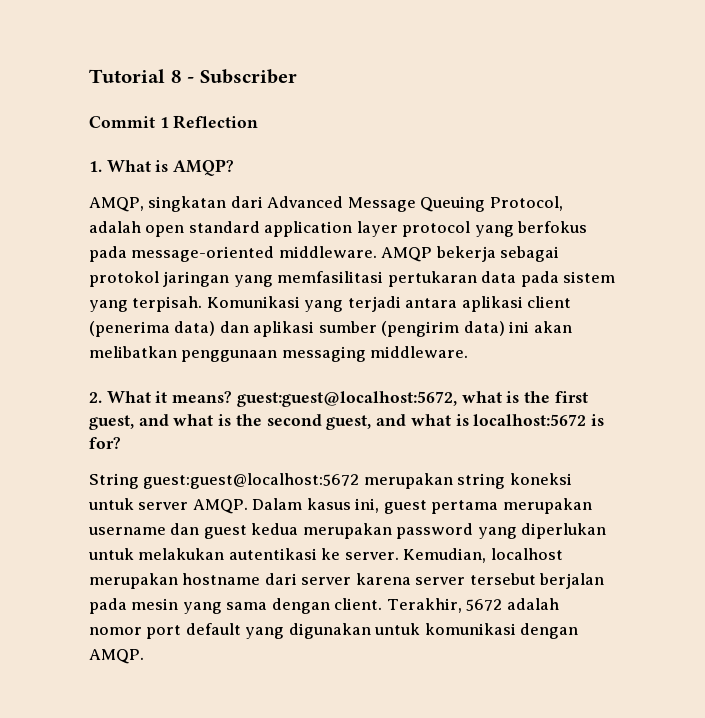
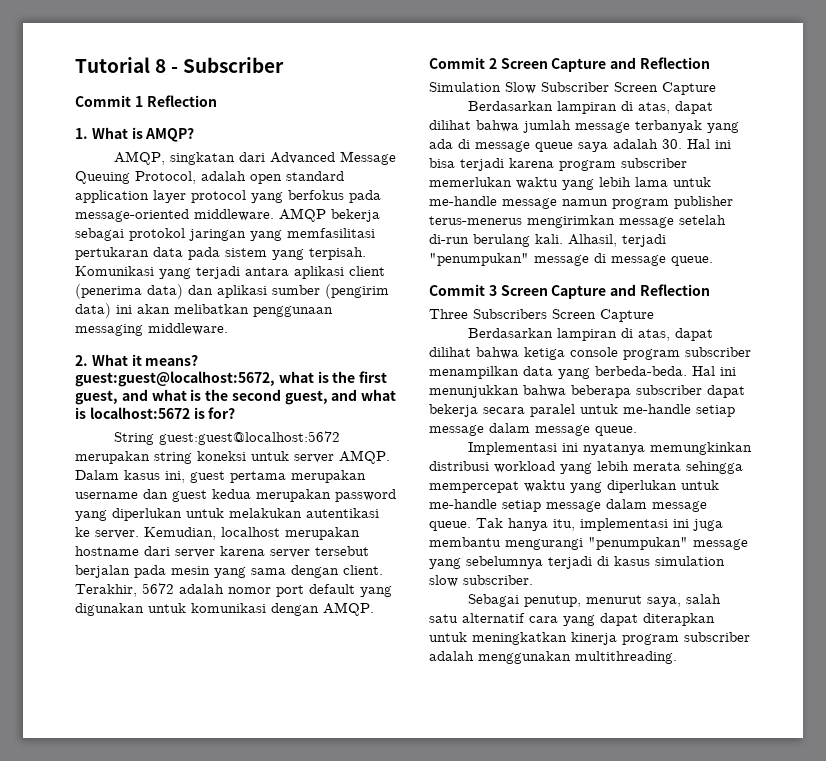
(144, 656) none -> [429,57,710,72] [429,82,716,95] [467,101,713,114] [429,120,739,133] [429,139,731,152] [429,158,687,171] [429,177,711,190] [429,196,733,209] [429,215,726,228] [429,234,666,247] [429,253,713,266] [429,284,710,299] [429,309,654,322] [467,328,713,341] [429,347,751,360] [429,366,736,379] [429,385,745,398] [429,404,735,417] [429,423,637,436] [467,442,752,455] [429,461,743,474] [429,480,719,493] [429,499,707,512] [429,518,723,531] [429,537,748,550] [429,556,725,569] [429,575,533,587] [467,594,721,607] [429,613,715,626] [429,632,750,645] [429,651,677,664] // Commit 2 Screen Capture and Reflection // Simulation Slow Subscriber Screen Capture // Berdasarkan lampiran di atas, dapat dilihat bahwa jumlah message terbanyak yang ada di message queue saya adalah 30. Hal ini bisa terjadi karena program subscriber memerlukan waktu yang lebih lama untuk me-handle message namun program publisher terus-menerus mengirimkan message setelah di-run berulang kali. Alhasil, terjadi "penumpukan" message di message queue. // Commit 3 Screen Capture and Reflection // Three Subscribers Screen Capture // Berdasarkan lampiran di atas, dapat dilihat bahwa ketiga console program subscriber menampilkan data yang berbeda-beda. Hal ini menunjukkan bahwa beberapa subscriber dapat bekerja secara paralel untuk me-handle setiap message dalam message queue. // Implementasi ini nyatanya memungkinkan distribusi workload yang lebih merata sehingga mempercepat waktu yang diperlukan untuk me-handle setiap message dalam message queue. Tak hanya itu, implementasi ini juga membantu mengurangi "penumpukan" message yang sebelumnya terjadi di kasus simulation slow subscriber. // Sebagai penutup, menurut saya, salah satu alternatif cara yang dapat diterapkan untuk meningkatkan kinerja program subscriber adalah menggunakan multithreading.

